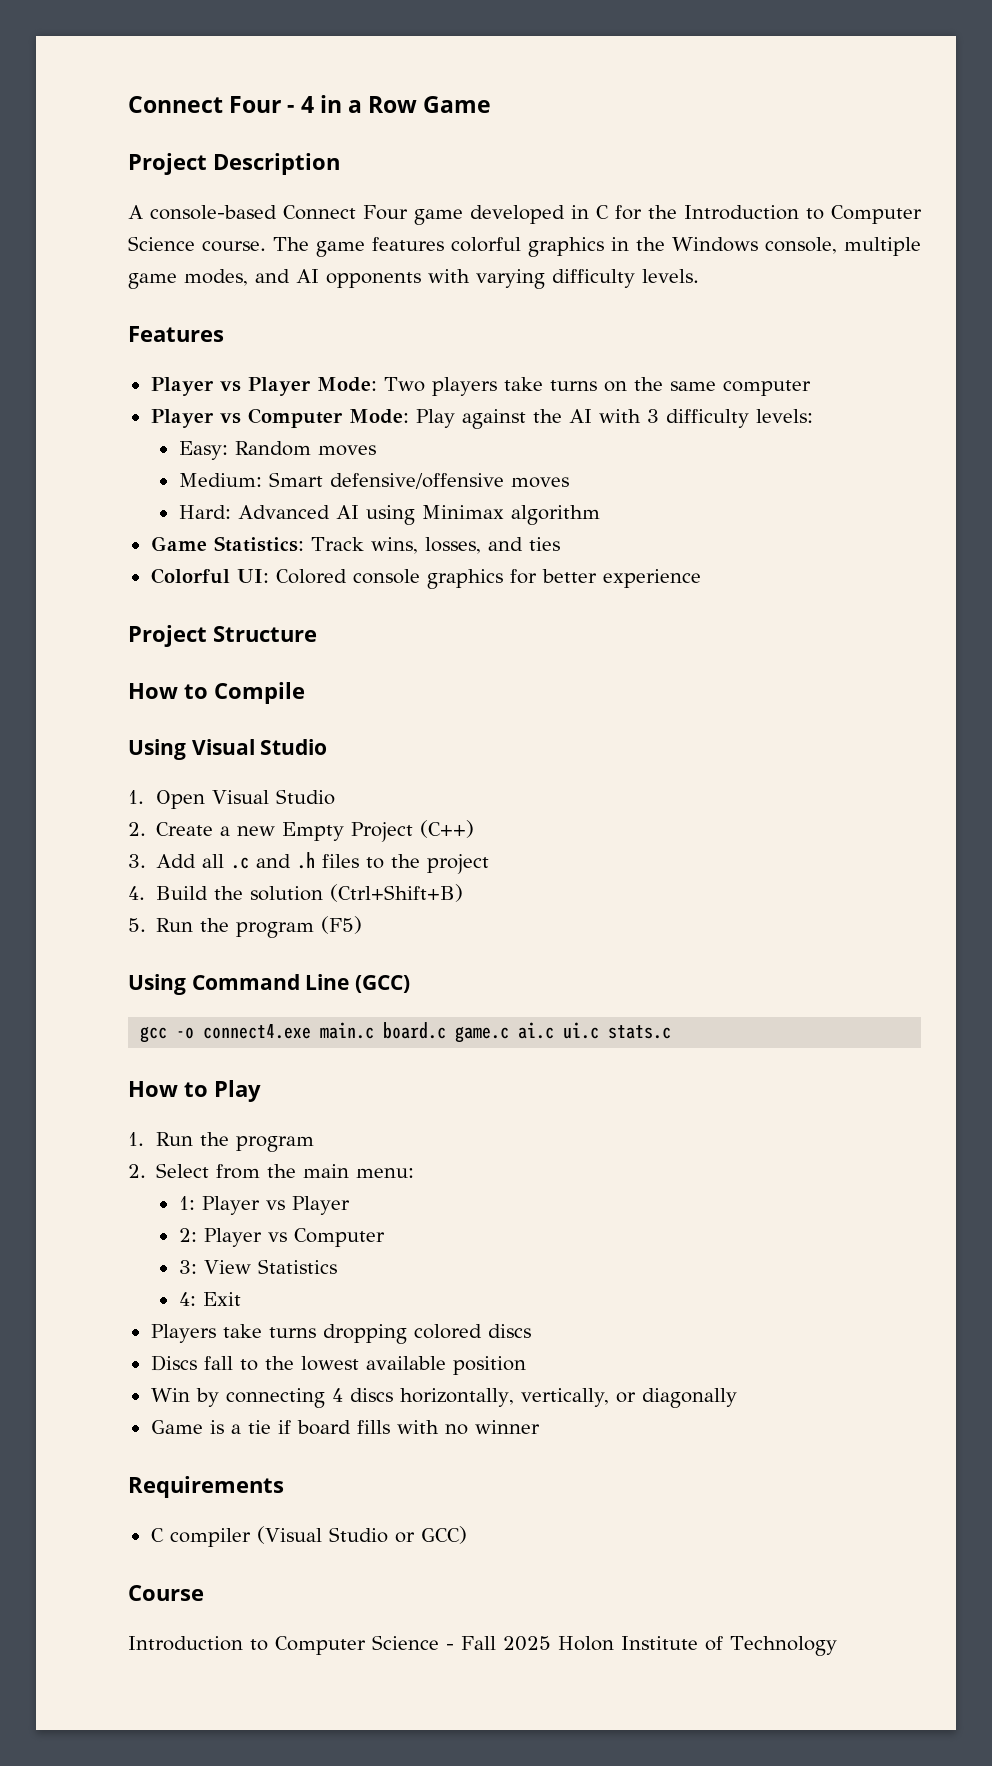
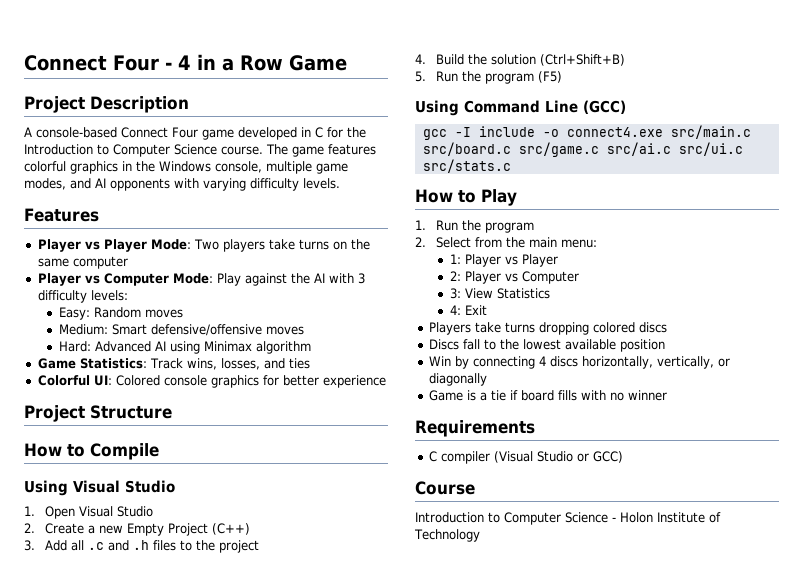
[176,1022,672,1043] -o connect4.exe main.c board.c game.c ai.c ui.c stats.c -> [454,125,751,139] [422,142,743,157] [422,159,511,173] -I include -o connect4.exe src/main.c src/board.c src/game.c src/ai.c src/ui.c src/stats.c
[461,1636,551,1651] Fall 2025 -> (616, 519) none

